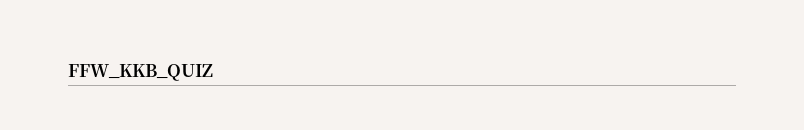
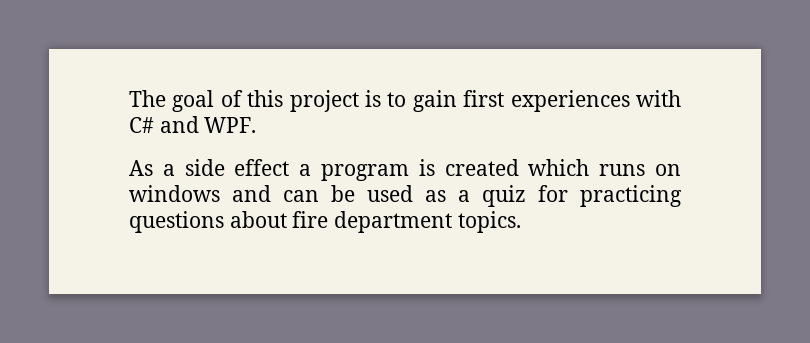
[68,64,213,81] FFW_KKB_QUIZ -> [129,90,681,112] [129,116,257,133] [129,159,681,181] [129,185,682,207] [129,211,521,233] The goal of this project is to gain first experiences with C# and WPF. // As a side effect a program is created which runs on windows and can be used as a quiz for practicing questions about fire department topics.

